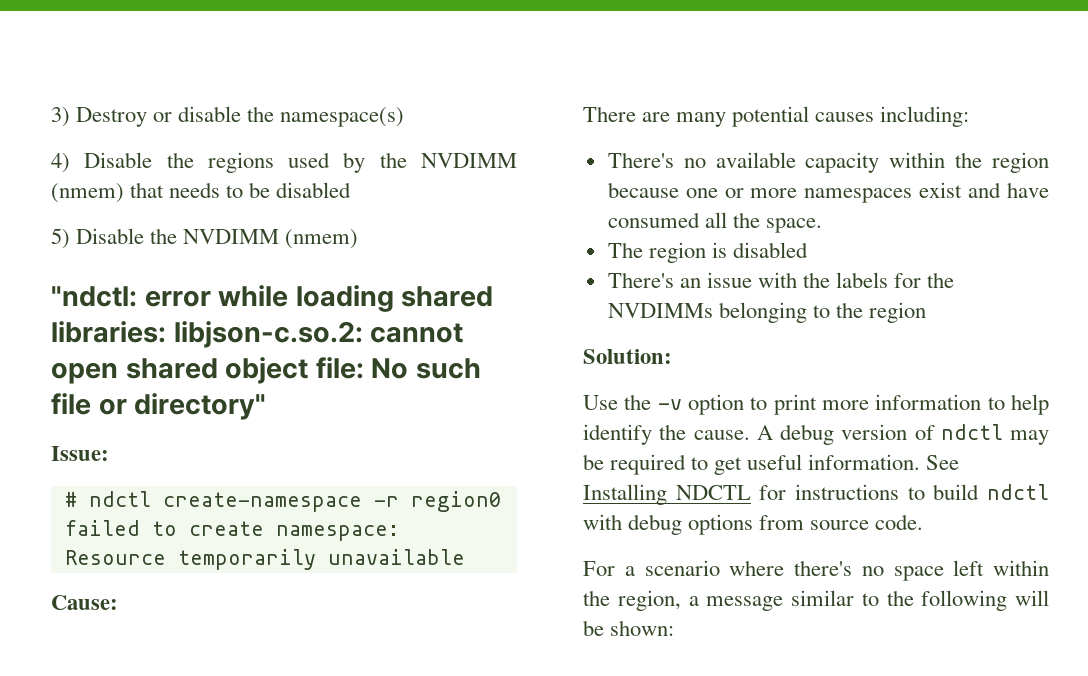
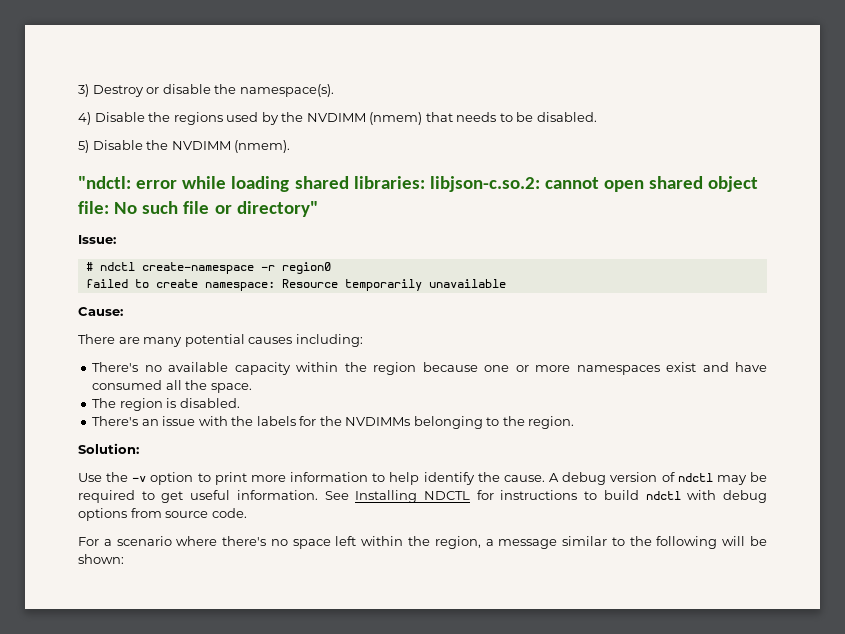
[280,107,405,127] namespace(s) -> [239,84,334,97] namespace(s).
[276,182,352,198] disabled -> [536,112,597,122] disabled.
[285,229,359,249] (nmem) -> [234,140,291,153] (nmem).
[732,242,808,258] disabled -> [179,398,240,408] disabled.
[869,302,927,323] region -> [528,416,575,429] region.

